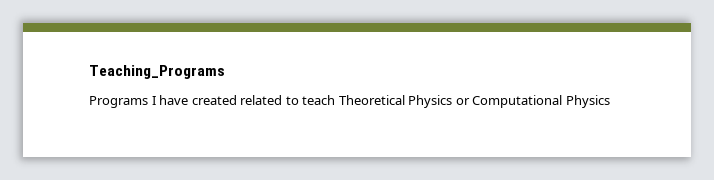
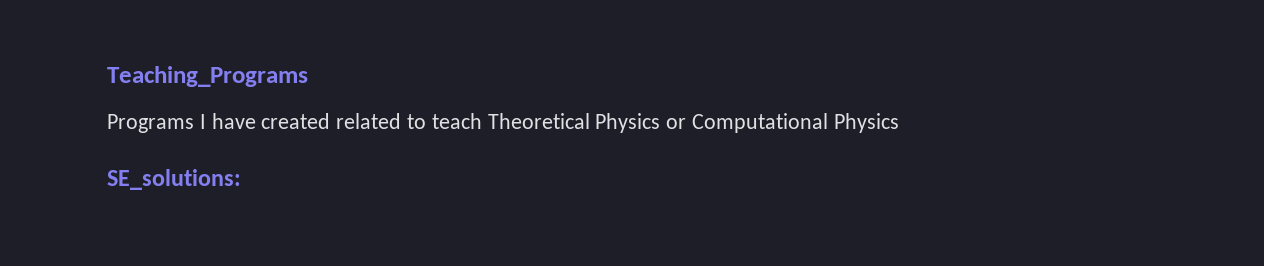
(610, 101) none -> [107,169,241,190] // SE_solutions:

